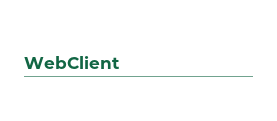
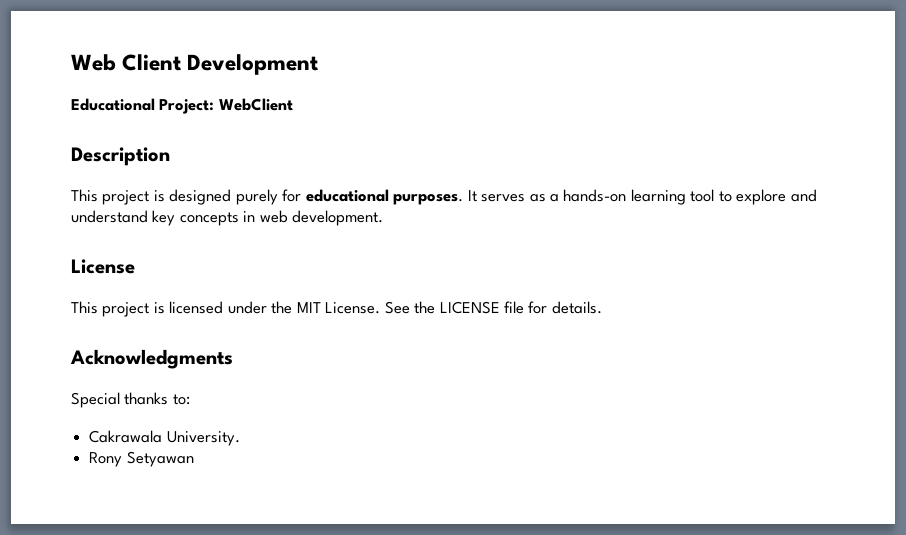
[24,56,120,69] WebClient -> [71,54,319,75] [71,98,293,114] [71,147,170,166] [71,189,817,205] [71,210,384,226] [71,259,135,274] [71,301,602,317] [70,349,233,369] [71,392,190,408] [89,430,240,446] [89,451,194,467] Web Client Development // Educational Project: WebClient // Description // This project is designed purely for educational purposes. It serves as a hands-on learning tool to explore and understand key concepts in web development. // License // This project is licensed under the MIT License. See the LICENSE file for details. // Acknowledgments // Special thanks to: // Cakrawala University. // Rony Setyawan

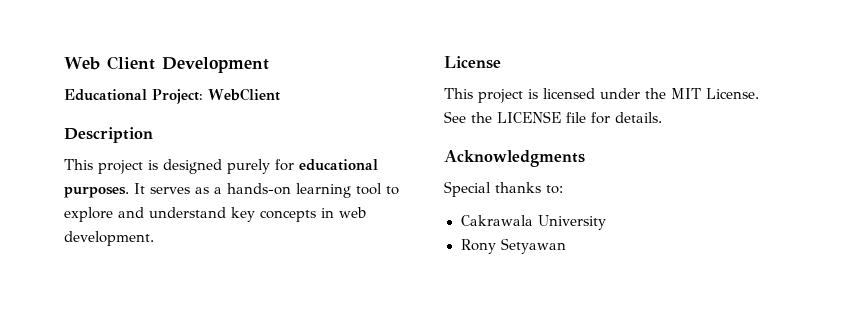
[166,431,240,446] University. -> [537,215,606,230] University

